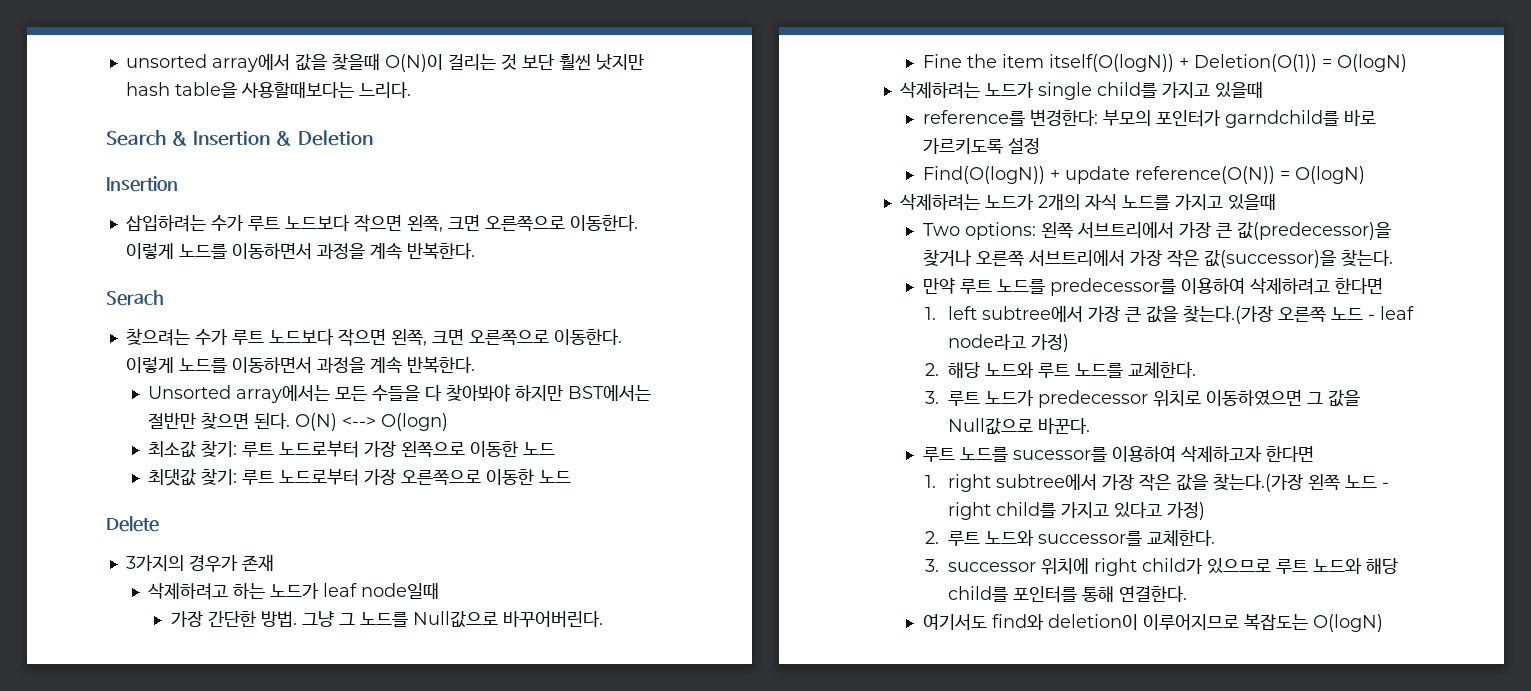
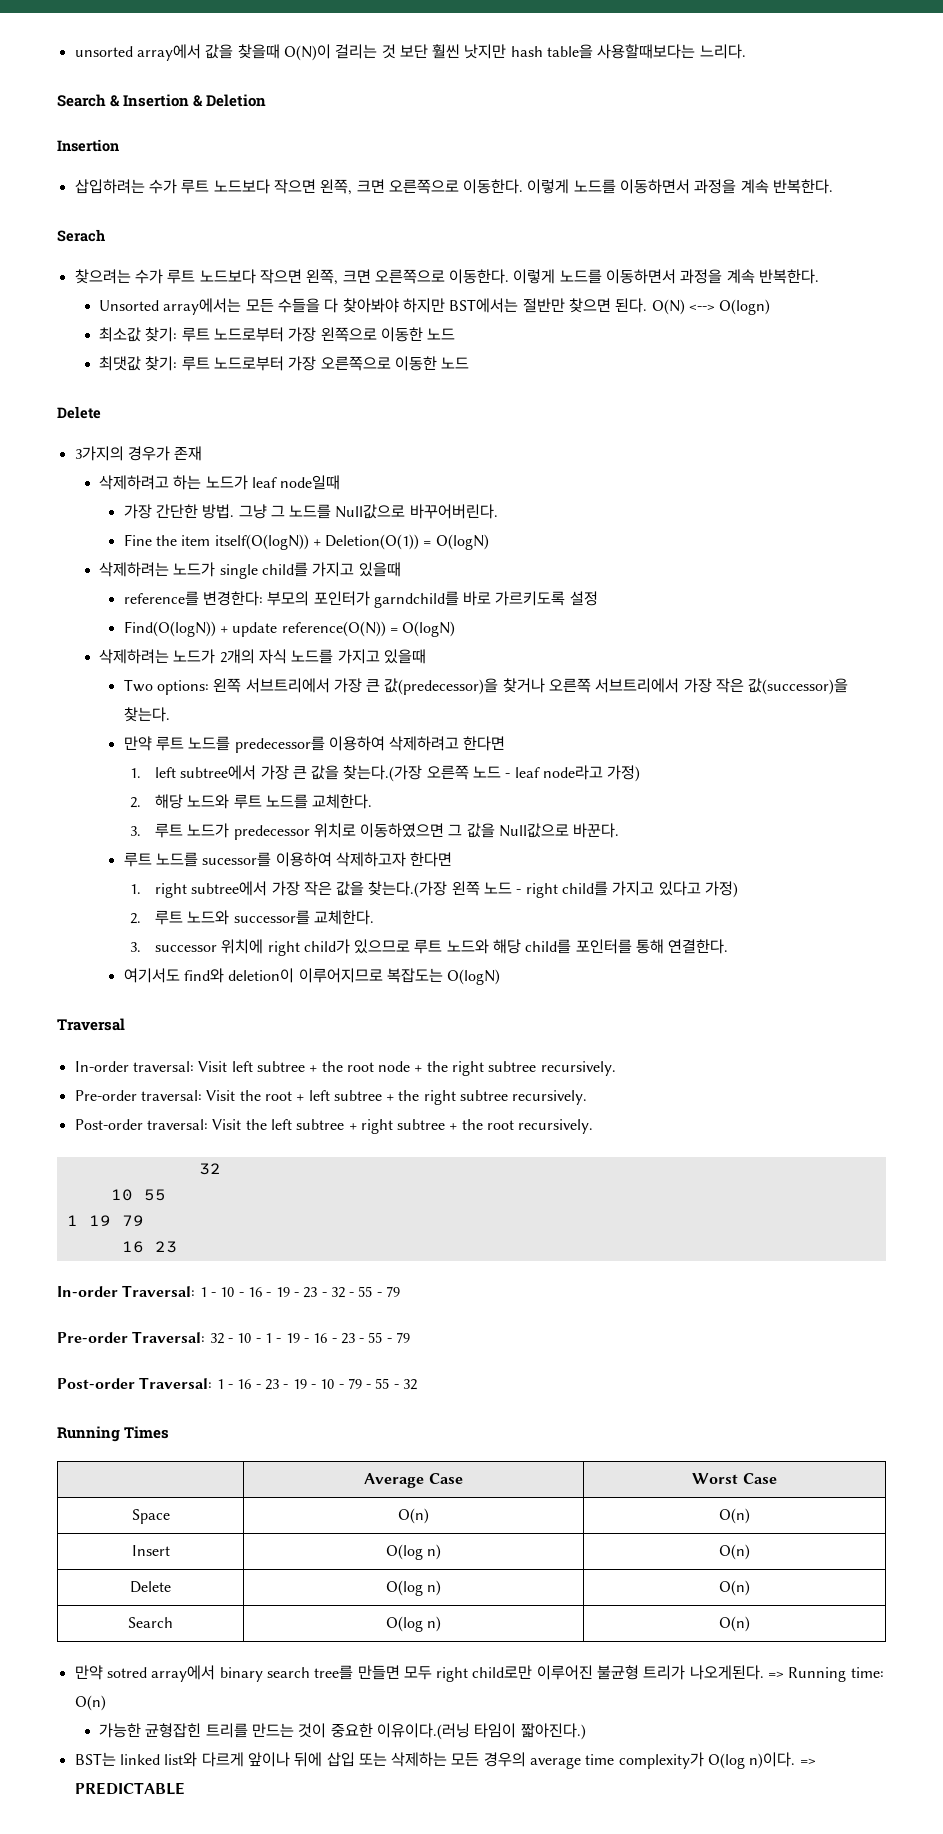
(1383, 623) none -> [57,1018,125,1031] [74,1061,616,1076] [74,1090,588,1105] [74,1119,594,1134] [198,1163,221,1175] [110,1189,166,1201] [66,1215,144,1226] [121,1241,177,1253] [57,1285,401,1298] [57,1331,411,1344] [57,1377,418,1390] [57,1426,170,1442] [364,1473,463,1488] [692,1473,777,1484] [131,1509,170,1524] [398,1508,429,1524] [719,1508,750,1524] [131,1545,170,1556] [385,1544,442,1560] [719,1544,750,1560] [130,1581,171,1593] [385,1580,442,1596] [719,1580,750,1596] [128,1617,173,1628] [385,1616,442,1632] [719,1616,750,1632] [74,1665,884,1682] [74,1695,106,1711] [99,1723,586,1740] [74,1752,816,1769] [74,1782,185,1795] // Traversal // In-order traversal: Visit left subtree + the root node + the right subtree recursively. // Pre-order traversal: Visit the root + left subtree + the right subtree recursively. // Post-order traversal: Visit the left subtree + right subtree + the root recursively. // 32 // 10 55 // 1 19 79 // 16 23 // In-order Traversal: 1 - 10 - 16 - 19 - 23 - 32 - 55 - 79 // Pre-order Traversal: 32 - 10 - 1 - 19 - 16 - 23 - 55 - 79 // Post-order Traversal: 1 - 16 - 23 - 19 - 10 - 79 - 55 - 32 // Running Times // | Average Case | Worst Case // Space | O(n) | O(n) // Insert | O(log n) | O(n) // Delete | O(log n) | O(n) // Search | O(log n) | O(n) // 만약 sotred array에서 binary search tree를 만들면 모두 right child로만 이루어진 불균형 트리가 나오게된다. => Running time: O(n) // 가능한 균형잡힌 트리를 만드는 것이 중요한 이유이다.(러닝 타임이 짧아진다.) // BST는 linked list와 다르게 앞이나 뒤에 삽입 또는 삭제하는 모든 경우의 average time complexity가 O(log n)이다. => PREDICTABLE

